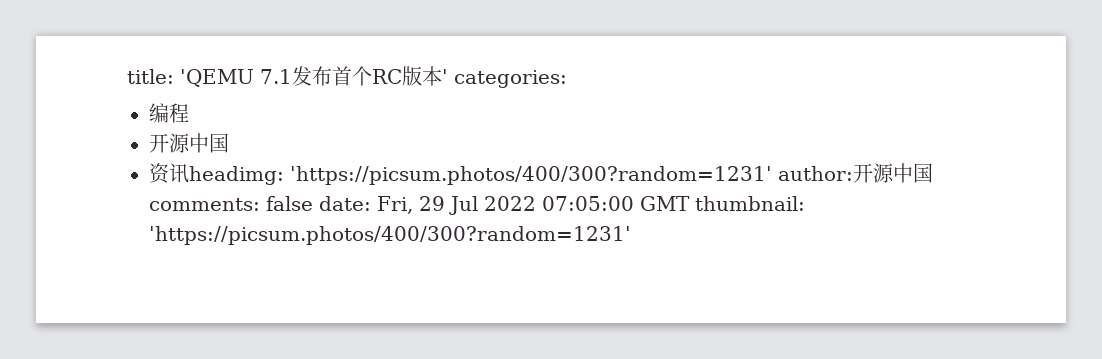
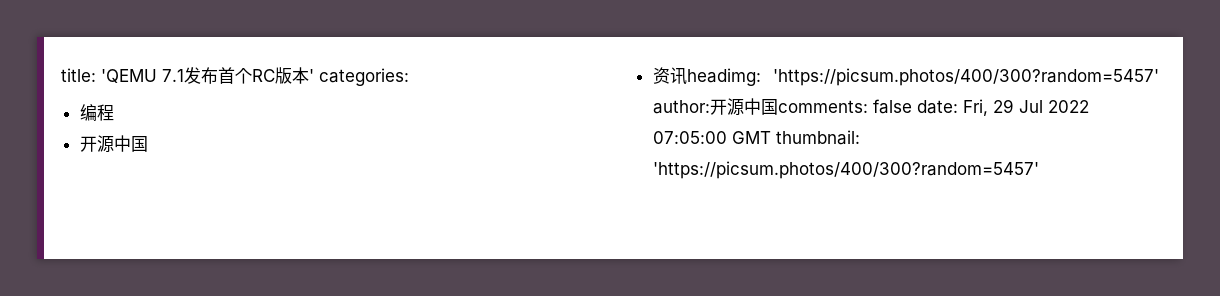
[290,166,772,185] 'https://picsum.photos/400/300?random=1231' -> [773,68,1159,86] 'https://picsum.photos/400/300?random=5457'
[149,226,631,245] 'https://picsum.photos/400/300?random=1231' -> [652,161,1039,179] 'https://picsum.photos/400/300?random=5457'

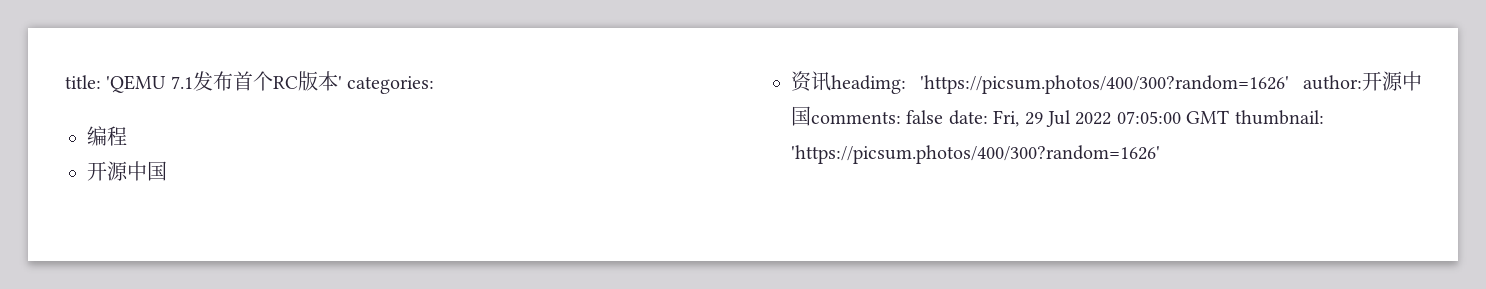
[773,68,1159,86] 'https://picsum.photos/400/300?random=5457' -> [920,75,1289,94] 'https://picsum.photos/400/300?random=1626'
[652,161,1039,179] 'https://picsum.photos/400/300?random=5457' -> [791,145,1160,164] 'https://picsum.photos/400/300?random=1626'

